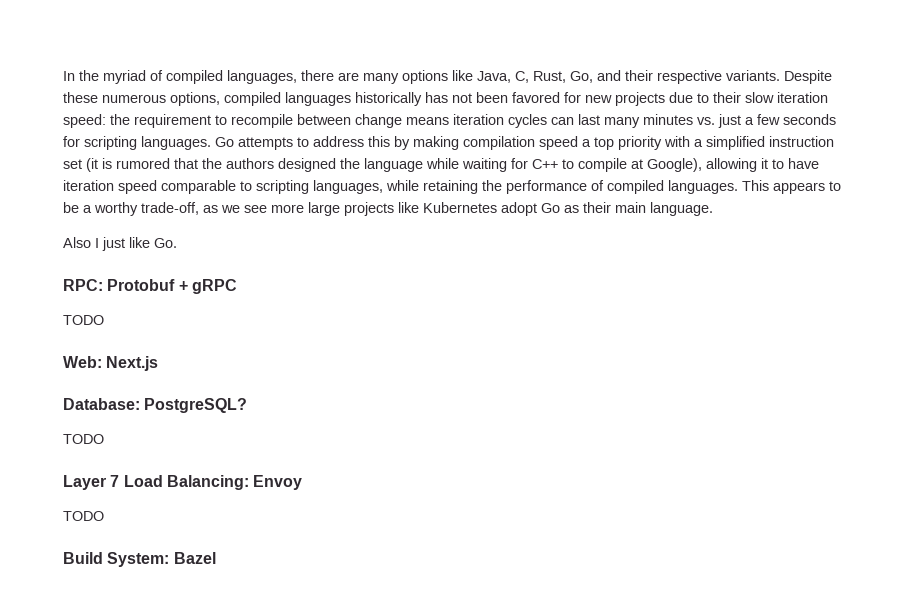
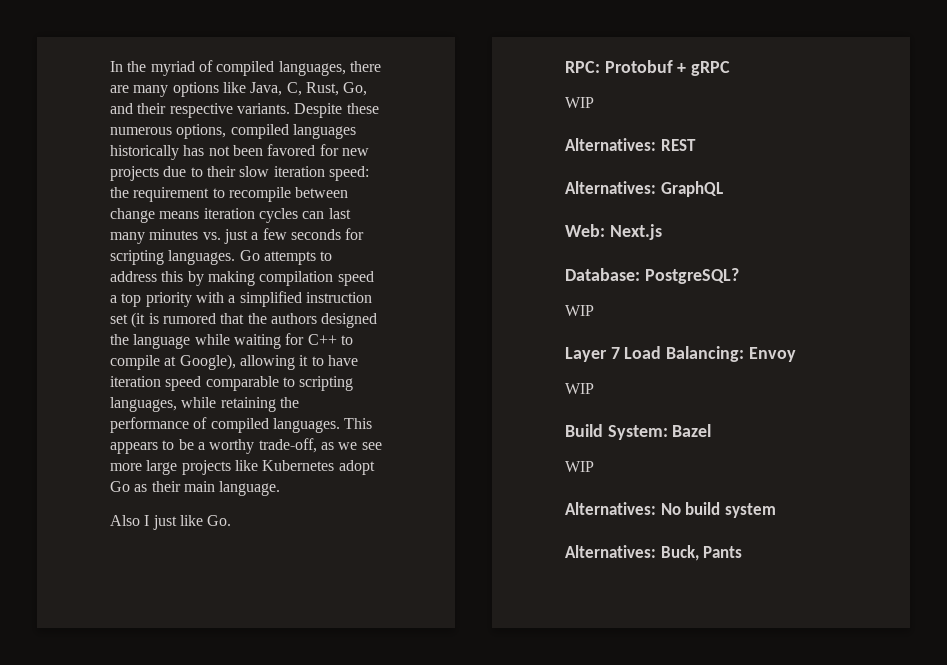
[63,315,104,325] TODO -> [565,97,594,108] [565,138,696,151] [565,181,723,197] WIP // Alternatives: REST // Alternatives: GraphQL
[63,434,104,444] TODO -> [565,305,594,316] WIP
[63,511,104,521] TODO -> [565,383,594,394] WIP
(216, 558) none -> [565,461,594,472] [565,502,776,518] [565,545,743,561] // WIP // Alternatives: No build system // Alternatives: Buck, Pants

